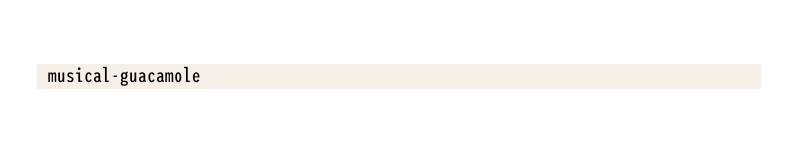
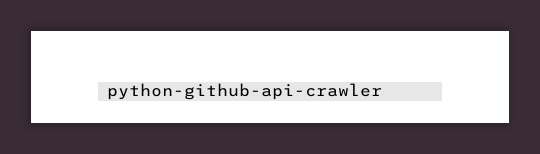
[47,66,201,86] musical-guacamole -> [107,83,382,100] python-github-api-crawler

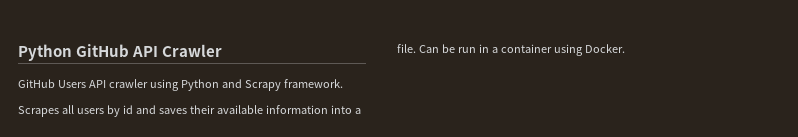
[107,83,382,100] python-github-api-crawler -> [18,44,223,61] [18,79,343,91] [18,105,361,117] [397,44,625,56] Python GitHub API Crawler // GitHub Users API crawler using Python and Scrapy framework. // Scrapes all users by id and saves their available information into a file. Can be run in a container using Docker.

